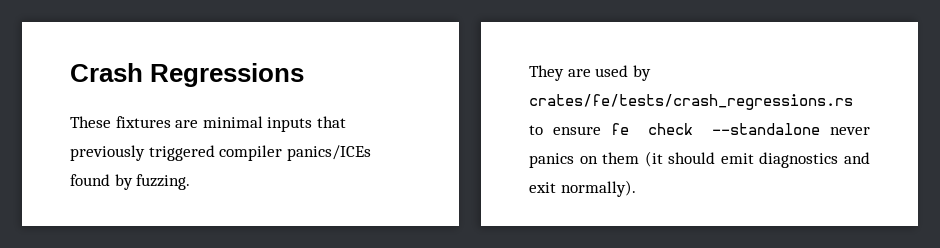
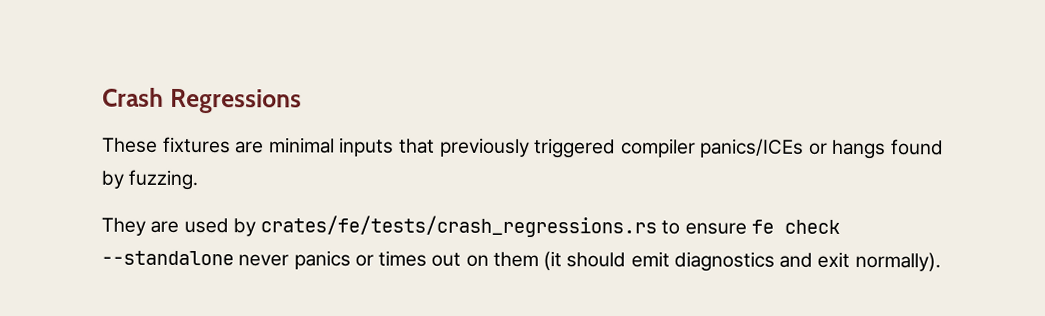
(371, 153) none -> [808,139,887,160] or hangs
(574, 160) none -> [354,250,462,267] or times out

